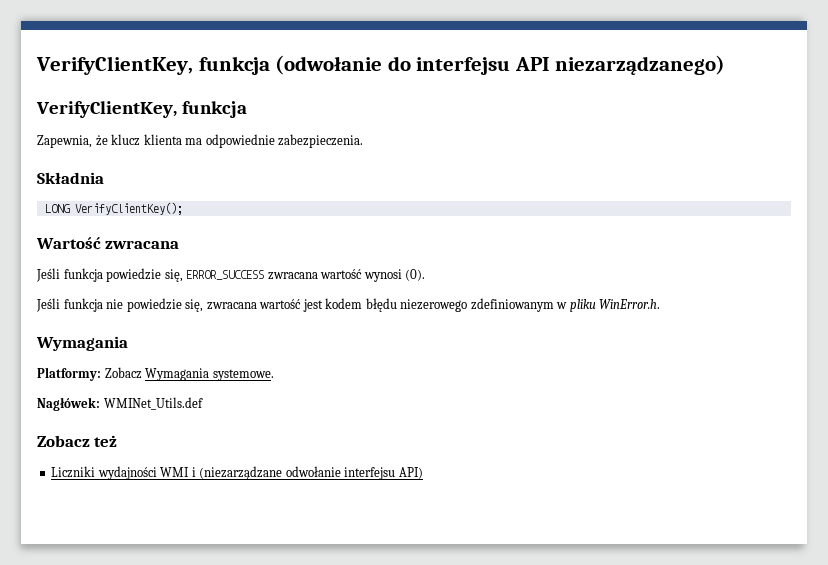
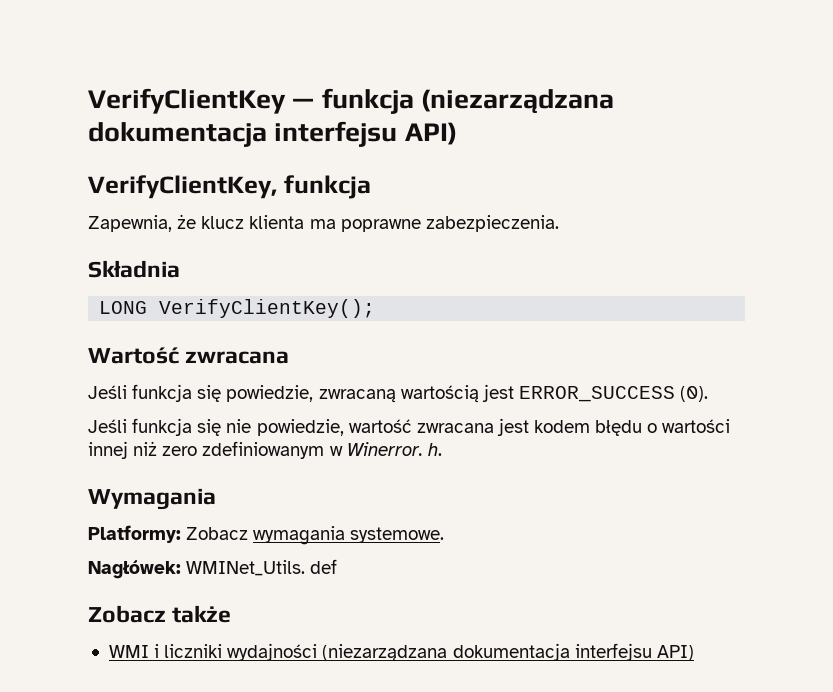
[36,55,726,75] VerifyClientKey, funkcja (odwołanie do interfejsu API niezarządzanego) -> [88,88,614,114] [88,121,457,147] VerifyClientKey — funkcja (niezarządzana dokumentacja interfejsu API)
[205,134,275,148] odpowiednie -> [340,219,421,232] poprawne
[106,268,426,282] [36,298,661,312] powiedzie się, ERROR_SUCCESS zwracana wartość wynosi (0). // Jeśli funkcja nie powiedzie się, zwracana wartość jest kodem błędu niezerowego zdefiniowanym w pliku WinError.h. -> [197,384,709,403] [88,418,731,436] [88,441,442,459] się powiedzie, zwracaną wartością jest ERROR_SUCCESS (0). // Jeśli funkcja się nie powiedzie, wartość zwracana jest kodem błędu o wartości innej niż zero zdefiniowanym w Winerror. h.
[145,368,210,381] Wymagania -> [253,526,346,545] wymagania
[103,397,203,410] [37,435,118,447] [51,466,341,480] WMINet_Utils.def // Zobacz też // Liczniki wydajności WMI i (niezarządzane odwołanie -> [186,559,338,576] [88,605,232,623] [108,643,570,662] WMINet_Utils. def // Zobacz także // WMI i liczniki wydajności (niezarządzana dokumentacja

